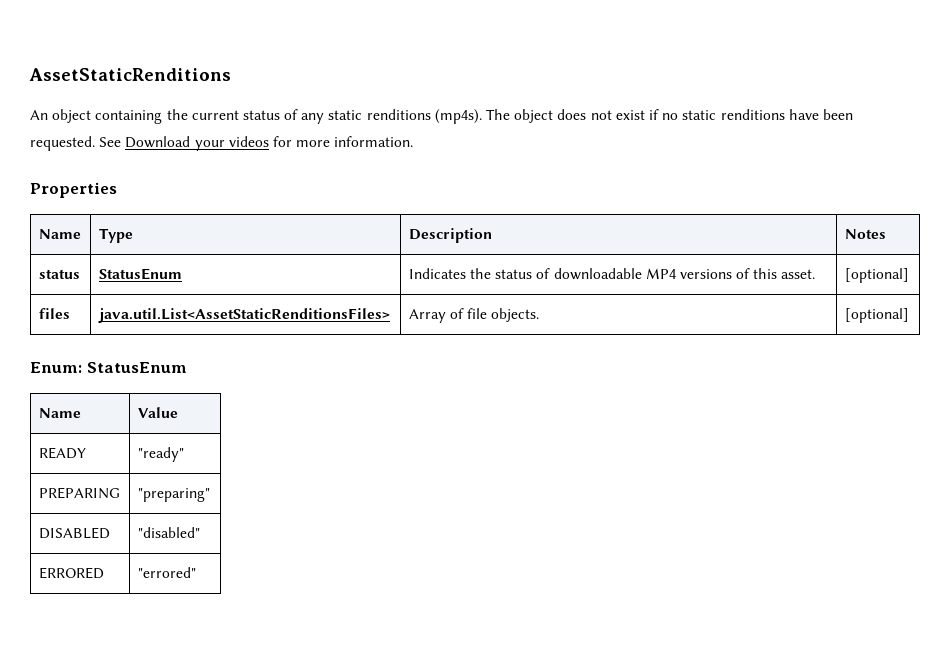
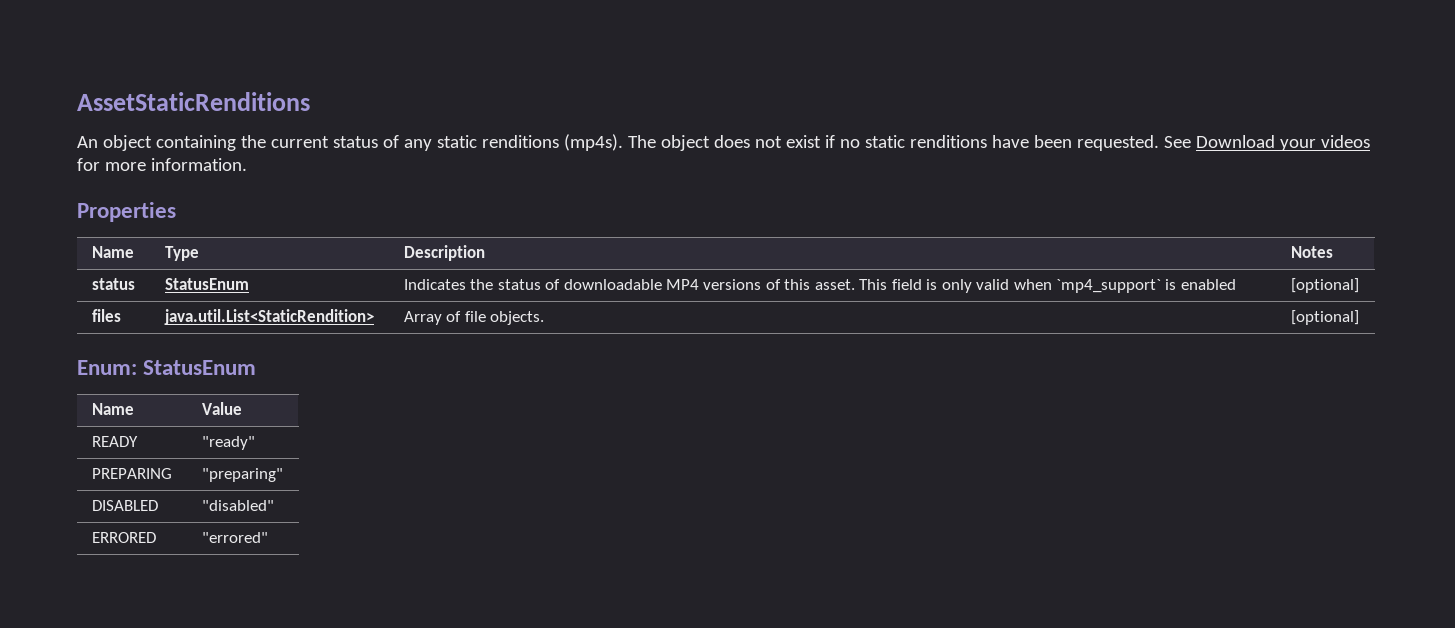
(816, 274) none -> [859,279,1236,293] This field is only valid when `mp4_support` is enabled
[97,308,390,323] java.util.List<AssetStaticRenditionsFiles> -> [163,309,374,325] java.util.List<StaticRendition>

